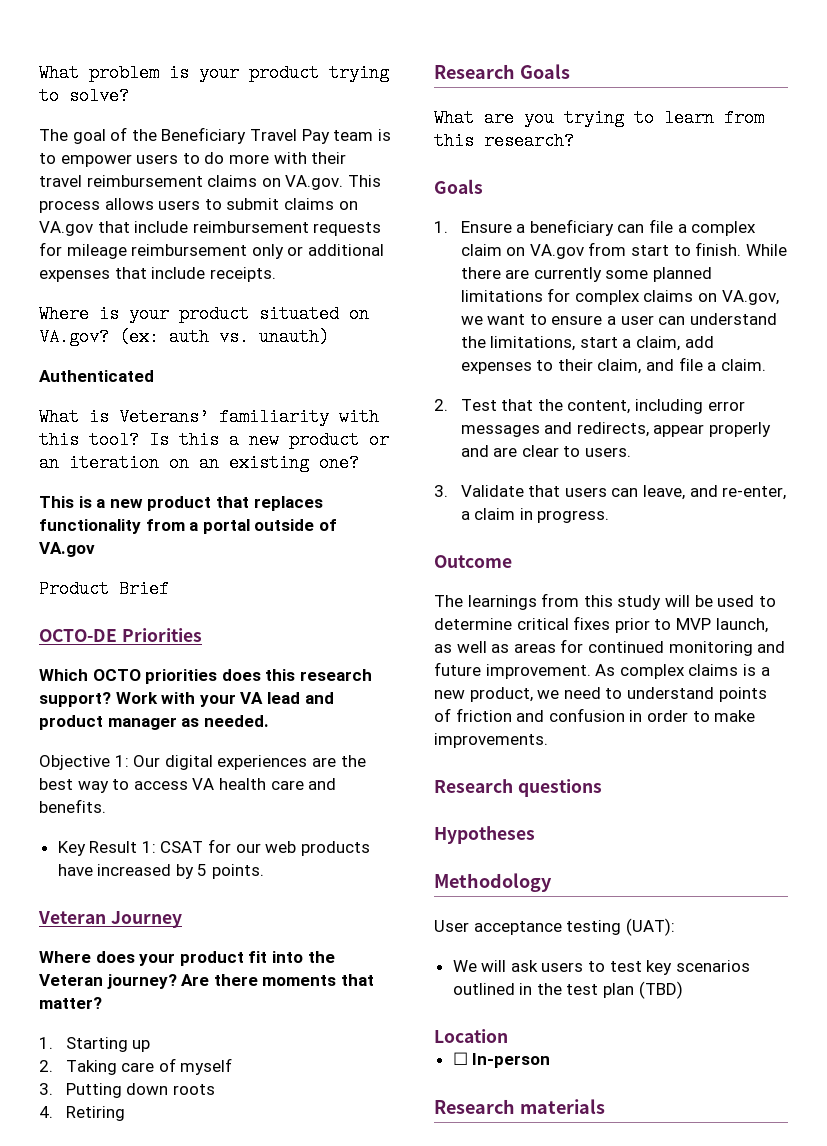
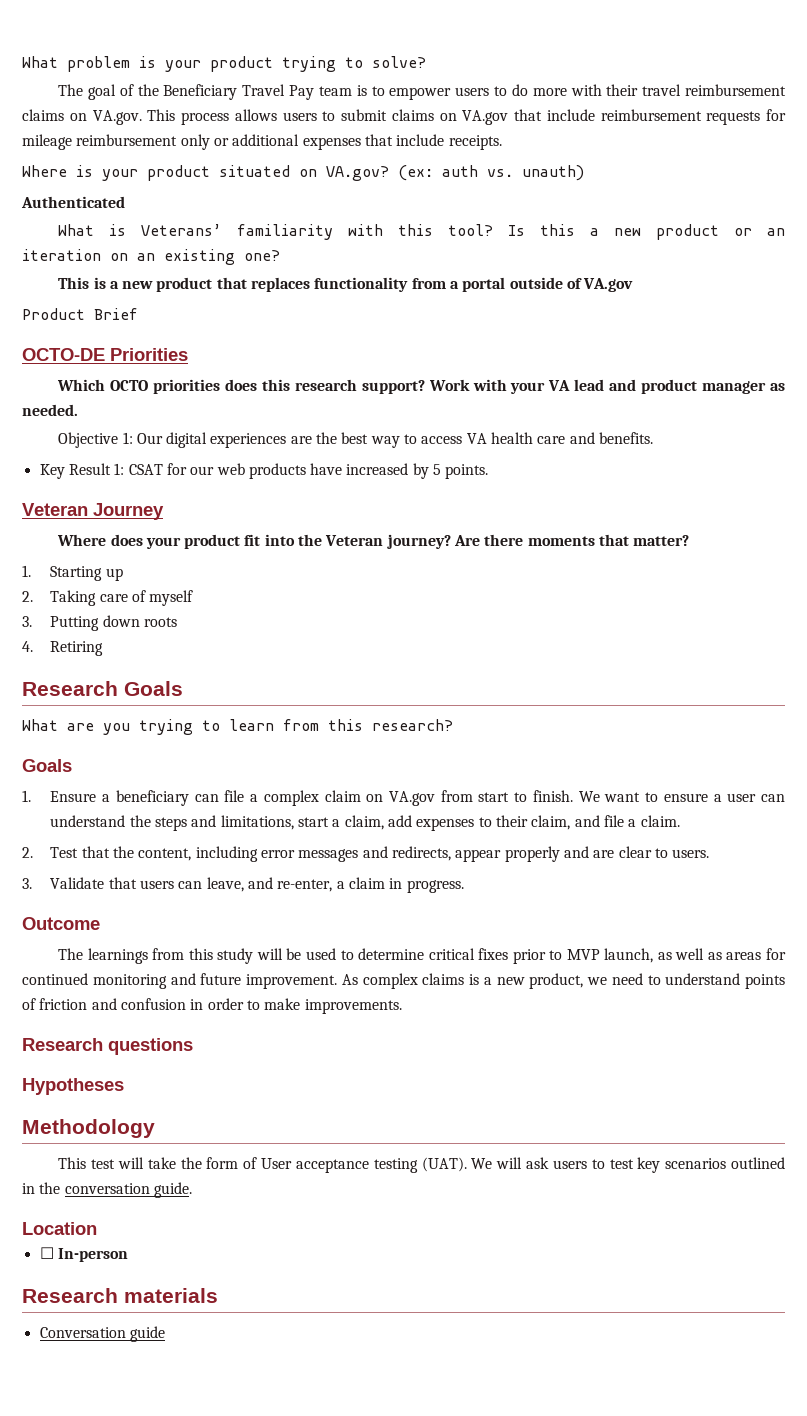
[745,244,787,256] [460,267,712,282] [460,288,779,305] [460,316,483,325] While there are currently some planned limitations for complex claims on VA.gov, we -> [578,791,600,802] We
(486, 342) none -> [155,815,217,831] steps and
(552, 882) none -> [58,1157,258,1169] This test will take the form of
[625,918,675,936] (UAT): // -> [421,1157,467,1172] (UAT).
[566,981,683,999] test plan (TBD) -> [64,1182,192,1198] conversation guide.
(605, 1106) none -> [39,1326,165,1342] // Conversation guide

